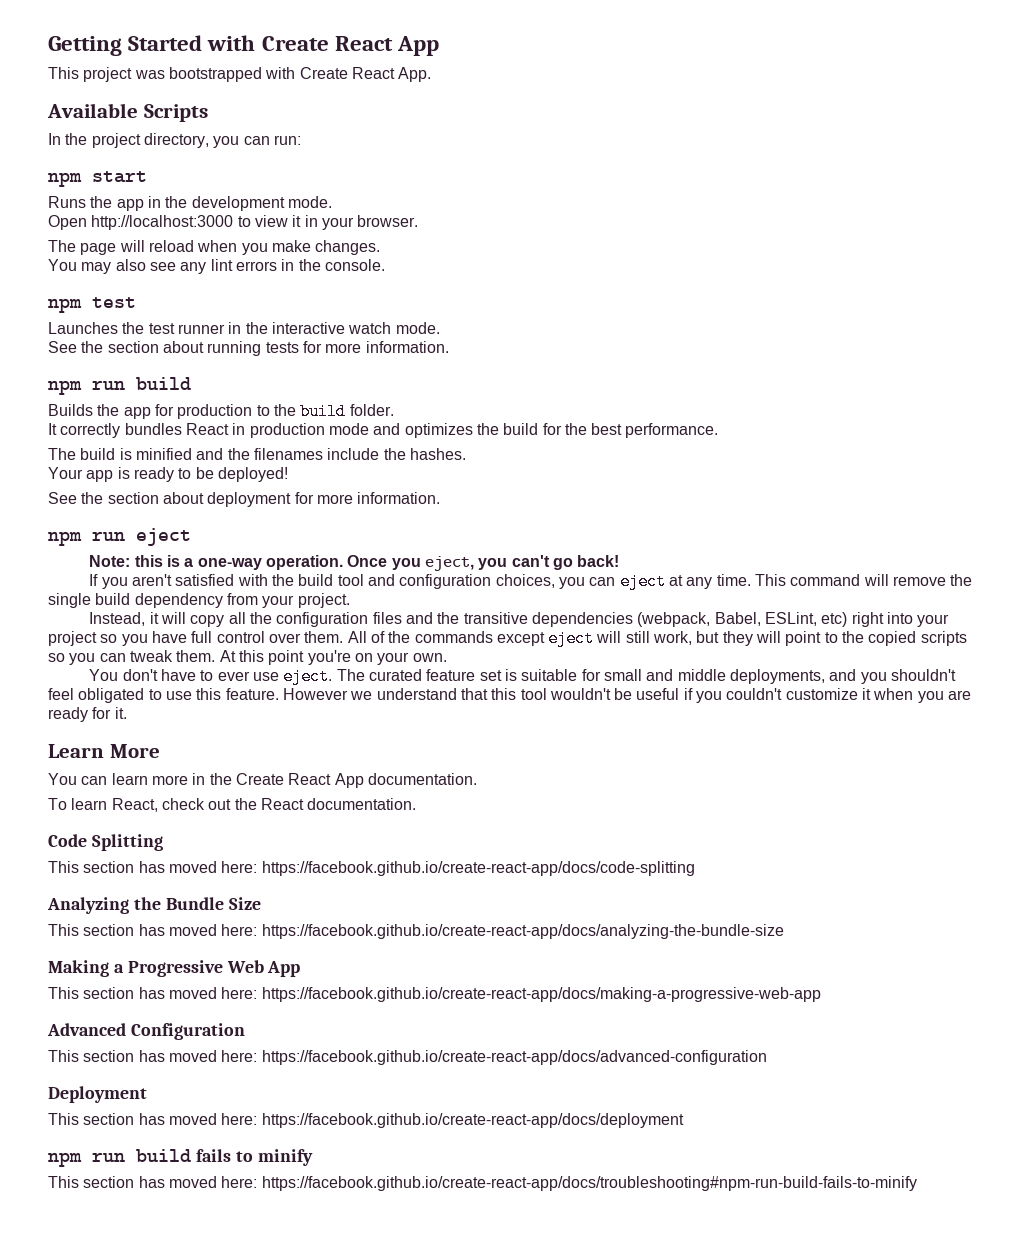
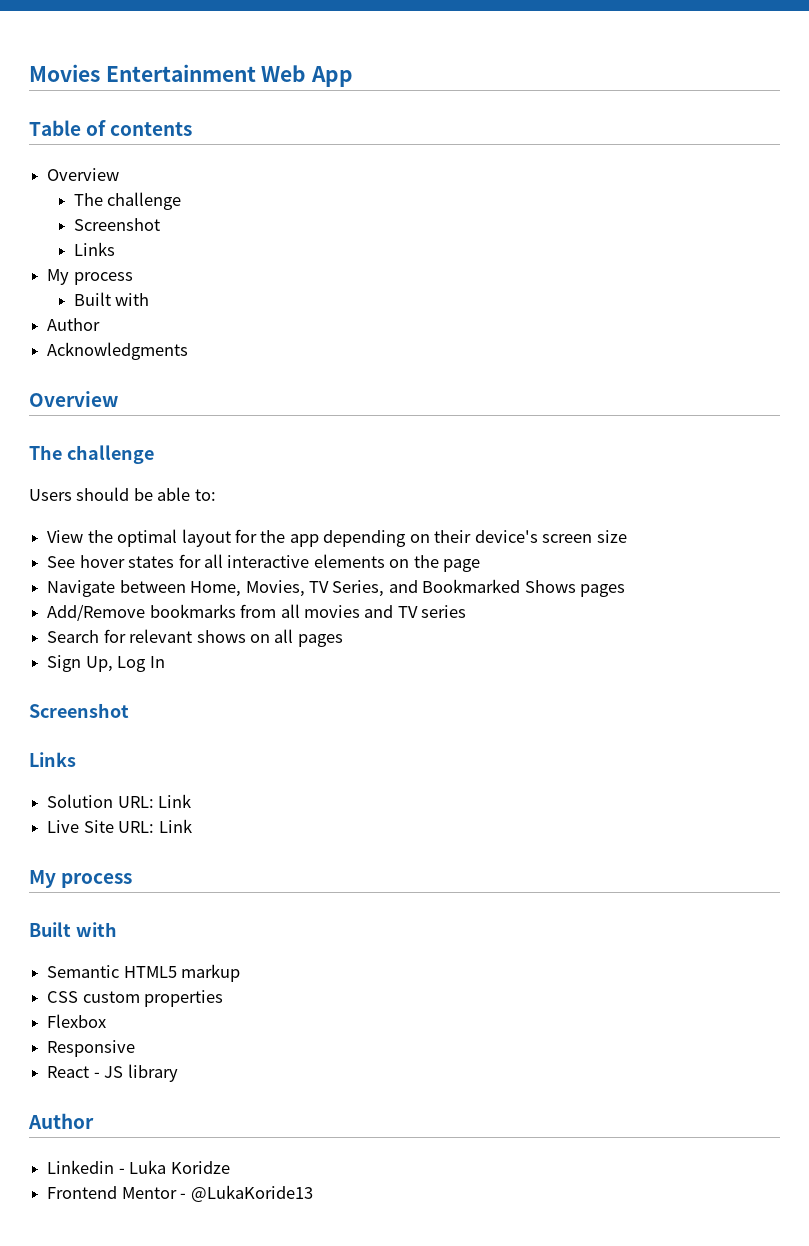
[48,35,440,56] [48,67,432,82] [47,103,208,122] [48,133,301,148] [48,171,147,187] [48,196,332,211] [48,215,419,230] [48,240,381,255] [48,259,385,274] [48,297,136,313] [48,322,440,334] [48,341,449,356] [48,377,191,395] [48,403,394,420] [48,423,719,438] [48,448,466,460] [48,467,288,482] [48,492,441,507] [48,528,191,546] [89,555,620,571] [89,573,973,590] [48,593,350,608] [89,612,950,627] [48,630,967,647] [48,650,447,665] [89,668,956,685] [48,688,972,703] [48,707,127,722] [48,744,160,758] [48,773,477,788] [48,798,417,812] [48,834,163,851] [48,861,695,876] [47,897,261,914] [48,924,784,939] [48,960,301,977] [48,987,821,1002] [47,1023,245,1040] [48,1050,767,1065] [48,1086,147,1103] [48,1113,684,1128] [48,1149,313,1167] [48,1176,917,1191] Getting Started with Create React App // This project was bootstrapped with Create React App. // Available Scripts // In the project directory, you can run: // npm start // Runs the app in the development mode. // Open http://localhost:3000 to view it in your browser. // The page will reload when you make changes. // You may also see any lint errors in the console. // npm test // Launches the test runner in the interactive watch mode. // See the section about running tests for more information. // npm run build // Builds the app for production to the build folder. // It correctly bundles React in production mode and optimizes the build for the best performance. // The build is minified and the filenames include the hashes. // Your app is ready to be deployed! // See the section about deployment for more information. // npm run eject // Note: this is a one-way operation. Once you eject, you can't go back! // If you aren't satisfied with the build tool and configuration choices, you can eject at any time. This command will remove the single build dependency from your project. // Instead, it will copy all the configuration files and the transitive dependencies (webpack, Babel, ESLint, etc) right into your project so you have full control over them. All of the commands except eject will still work, but they will point to the copied scripts so you can tweak them. At this point you're on your own. // You don't have to ever use eject. The curated feature set is suitable for small and middle deployments, and you shouldn't feel obligated to use this feature. However we understand that this tool wouldn't be useful if you couldn't customize it when you are ready for it. // Learn More // You can learn more in the Create React App documentation. // To learn React, check out the React documentation. // Code Splitting // This section has moved here: https://facebook.github.io/create-react-app/docs/code-splitting // Analyzing the Bundle Size // This section has moved here: https://facebook.github.io/create-react-app/docs/analyzing-the-bundle-size // Making a Progressive Web App // This section has moved here: https://facebook.github.io/create-react-app/docs/making-a-progressive-web-app // Advanced Configuration // This section has moved here: https://facebook.github.io/create-react-app/docs/advanced-configuration // Deployment // This section has moved here: https://facebook.github.io/create-react-app/docs/deployment // npm run build fails to minify // This section has moved here: https://facebook.github.io/create-react-app/docs/troubleshooting#npm-run-build-fails-to-minify -> [29,64,354,87] [29,120,193,136] [47,168,120,181] [73,192,182,210] [73,218,160,231] [73,242,115,256] [47,269,133,285] [73,292,150,306] [47,318,101,331] [47,342,189,360] [29,391,118,407] [29,445,154,464] [29,487,216,501] [47,529,627,547] [47,554,481,572] [47,579,626,597] [47,604,467,621] [47,629,343,647] [47,655,165,672] [29,703,129,718] [29,752,76,767] [47,794,192,808] [47,819,192,833] [29,870,133,888] [29,922,117,937] [47,964,241,982] [47,990,224,1007] [47,1014,107,1028] [47,1040,136,1057] [47,1064,178,1082] [28,1113,94,1129] [47,1160,230,1174] [47,1185,313,1202] Movies Entertainment Web App // Table of contents // Overview // The challenge // Screenshot // Links // My process // Built with // Author // Acknowledgments // Overview // The challenge // Users should be able to: // View the optimal layout for the app depending on their device's screen size // See hover states for all interactive elements on the page // Navigate between Home, Movies, TV Series, and Bookmarked Shows pages // Add/Remove bookmarks from all movies and TV series // Search for relevant shows on all pages // Sign Up, Log In // Screenshot // Links // Solution URL: Link // Live Site URL: Link // My process // Built with // Semantic HTML5 markup // CSS custom properties // Flexbox // Responsive // React - JS library // Author // Linkedin - Luka Koridze // Frontend Mentor - @LukaKoride13

